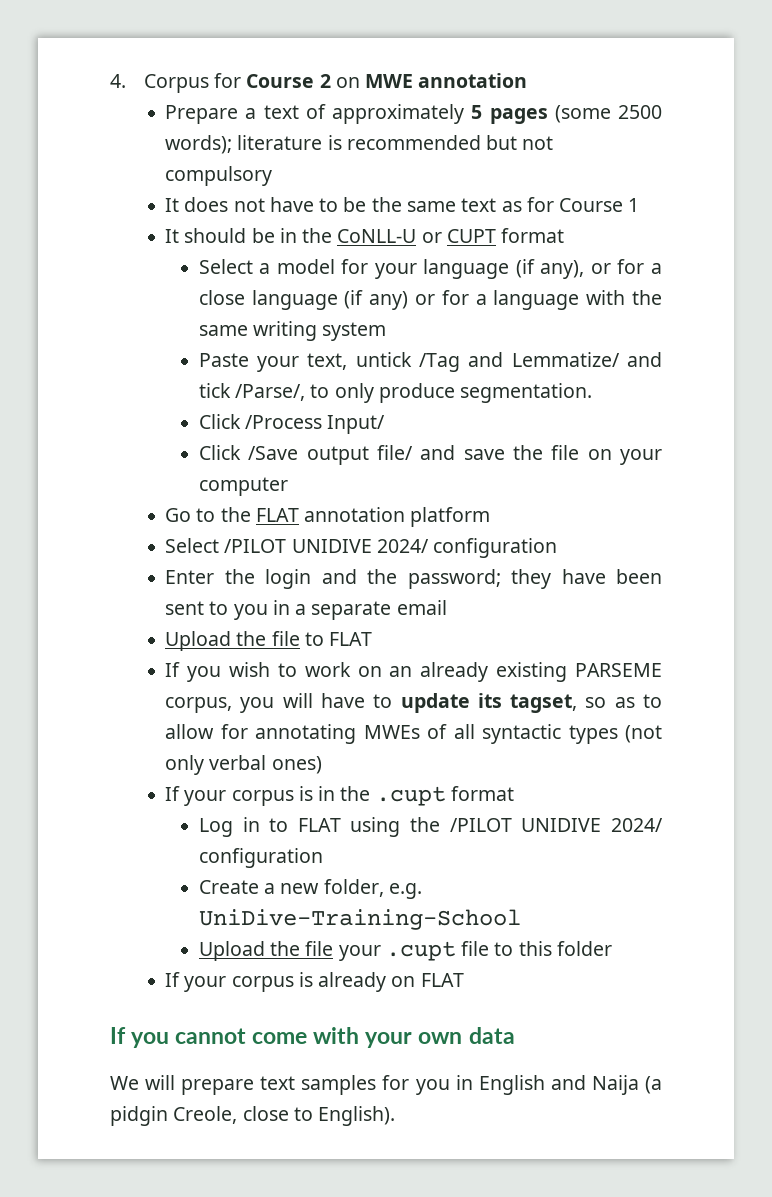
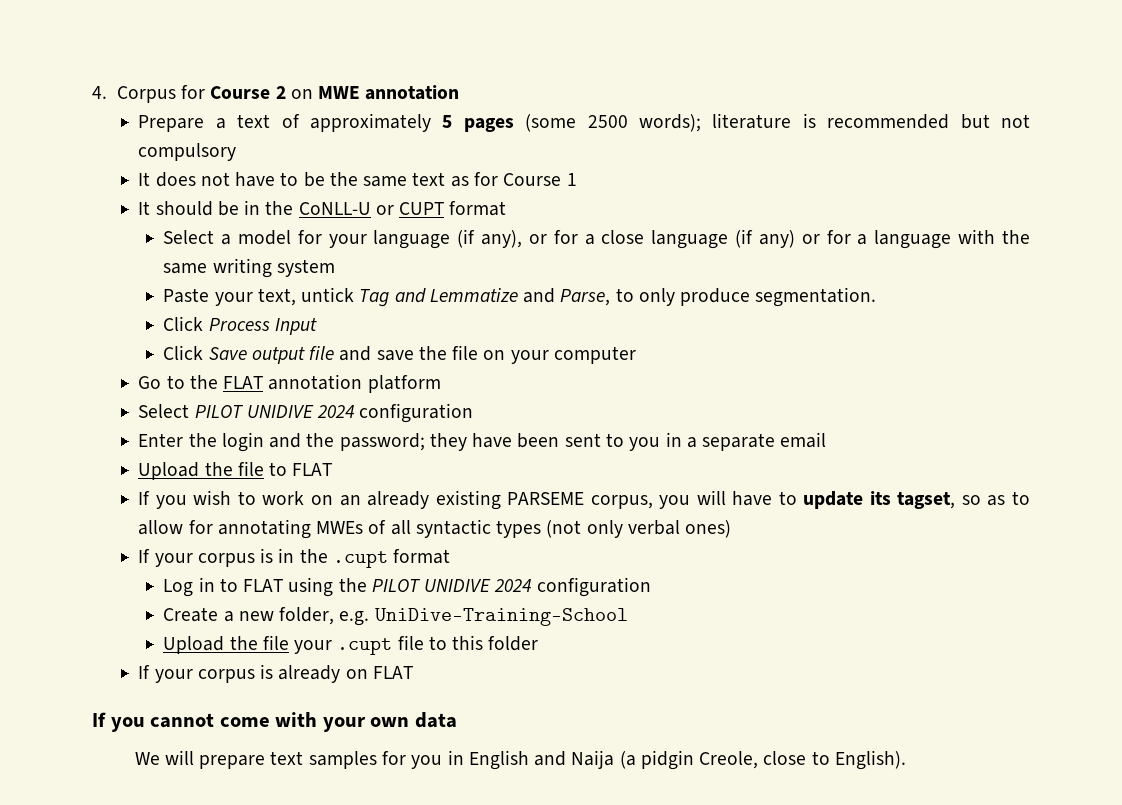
[419,352,662,372] [198,383,306,401] /Tag and Lemmatize/ and tick /Parse/, -> [359,288,611,307] Tag and Lemmatize and Parse,
[245,415,386,434] [198,445,413,465] /Process Input/ // Click /Save output file/ -> [208,317,317,335] [163,345,335,364] Process Input // Click Save output file
[224,539,429,553] /PILOT UNIDIVE 2024/ -> [194,405,355,418] PILOT UNIDIVE 2024
[449,818,663,832] /PILOT UNIDIVE 2024/ -> [371,579,532,592] PILOT UNIDIVE 2024

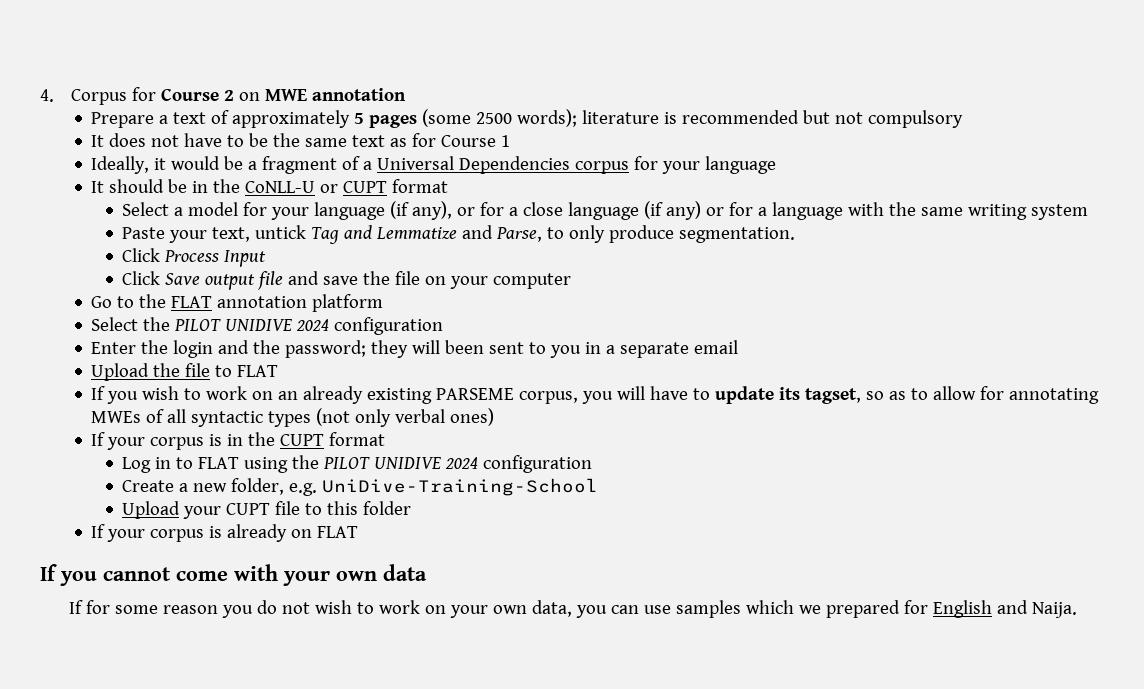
(577, 179) none -> [91,156,777,174] // Ideally, it would be a fragment of a Universal Dependencies corpus for your language
(190, 411) none -> [143,317,171,331] the
[472,433,513,448] have -> [412,340,441,354] will
[332,551,388,568] .cupt -> [280,434,325,446] CUPT
[229,635,393,655] the file your .cupt -> [183,503,271,519] your CUPT
[134,750,906,770] We will prepare text samples for you in English and Naija (a pidgin Creole, close to English). -> [69,600,1078,618] If for some reason you do not wish to work on your own data, you can use samples which we prepared for English and Naija.

